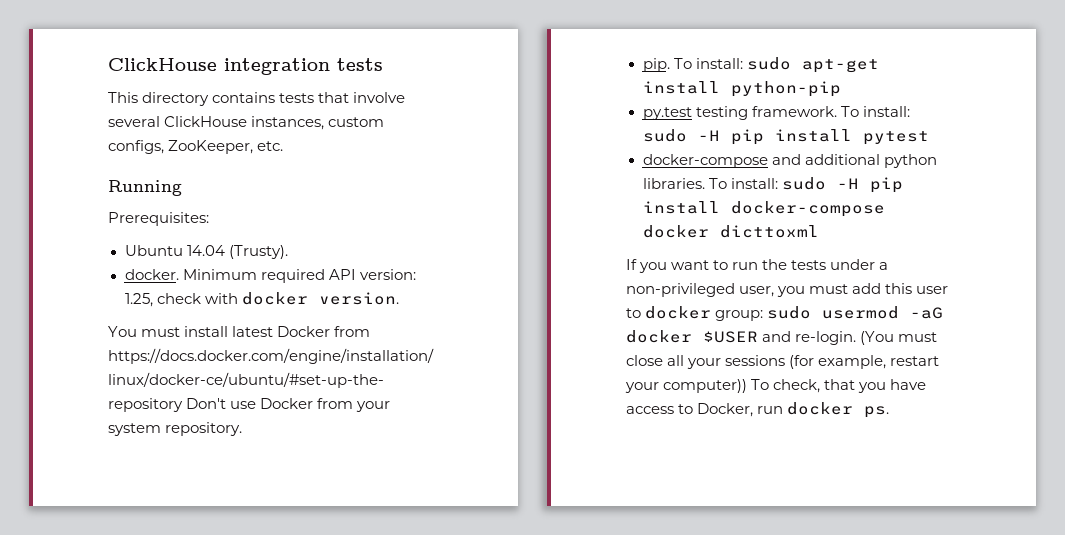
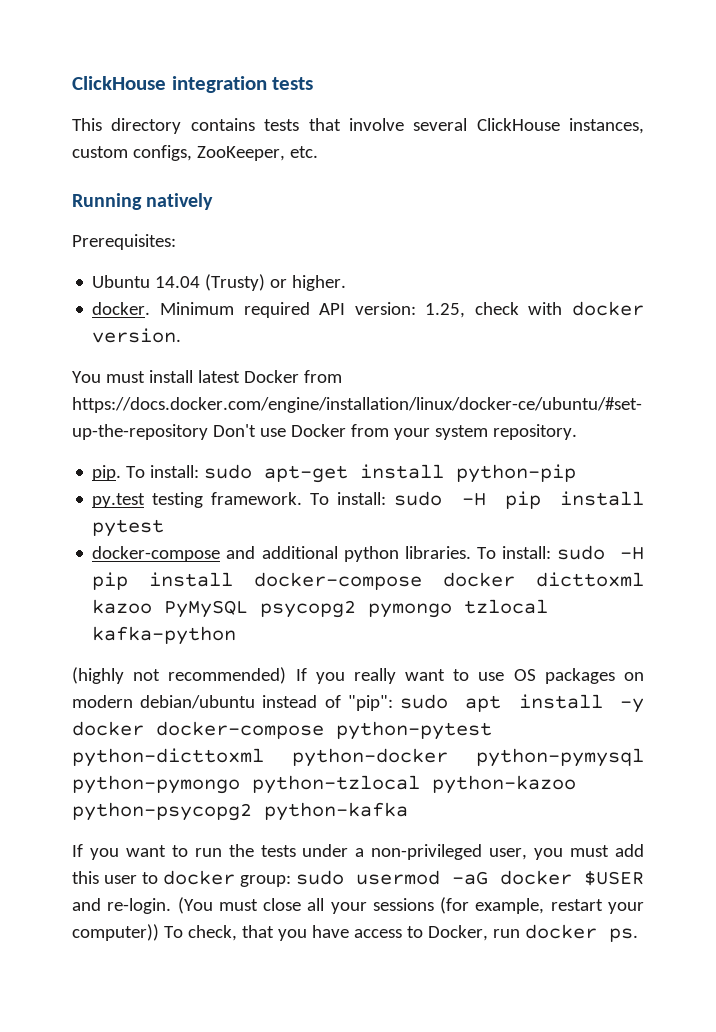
(182, 188) none -> [146,193,214,210] natively
[228,245,288,259] (Trusty). -> [205,274,347,291] (Trusty) or higher.
(819, 231) none -> [92,599,549,618] [92,626,237,645] [72,667,644,684] [72,694,644,713] [72,721,492,740] [72,748,644,767] [72,775,576,794] [72,802,408,821] kazoo PyMySQL psycopg2 pymongo tzlocal kafka-python // (highly not recommended) If you really want to use OS packages on modern debian/ubuntu instead of "pip": sudo apt install -y docker docker-compose python-pytest python-dicttoxml python-docker python-pymysql python-pymongo python-tzlocal python-kazoo python-psycopg2 python-kafka

